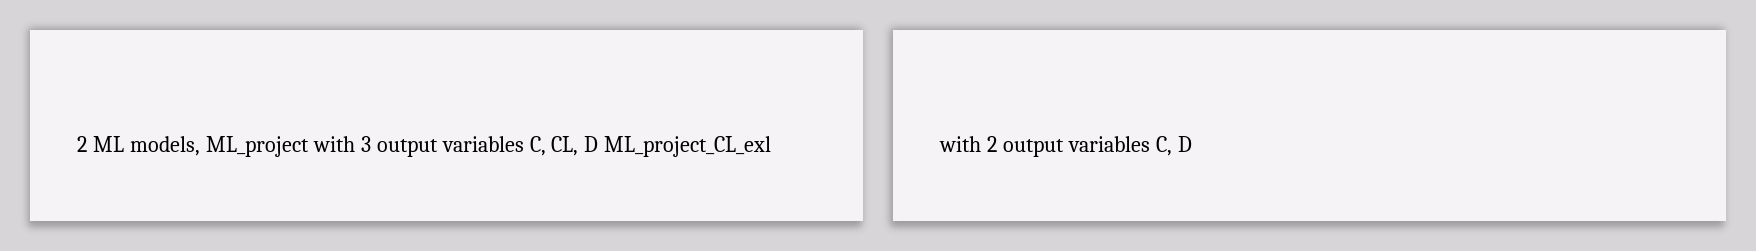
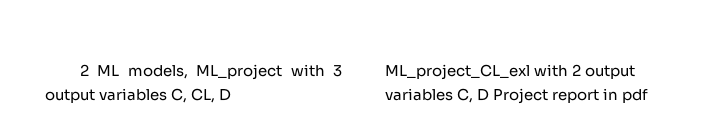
(1192, 144) none -> [493,88,649,104] Project report in pdf

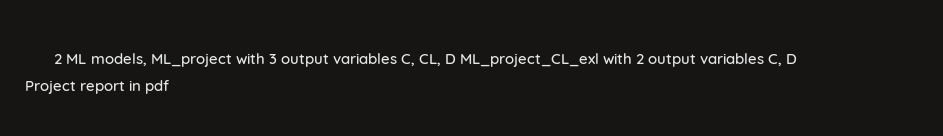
(490, 95) none -> (798, 59) //

